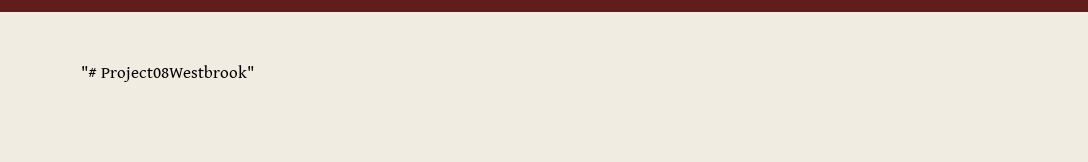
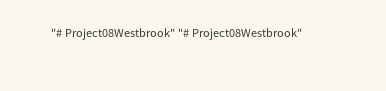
[81,65,254,82] "# Project08Westbrook" -> [51,28,302,40] "# Project08Westbrook" "# Project08Westbrook"

